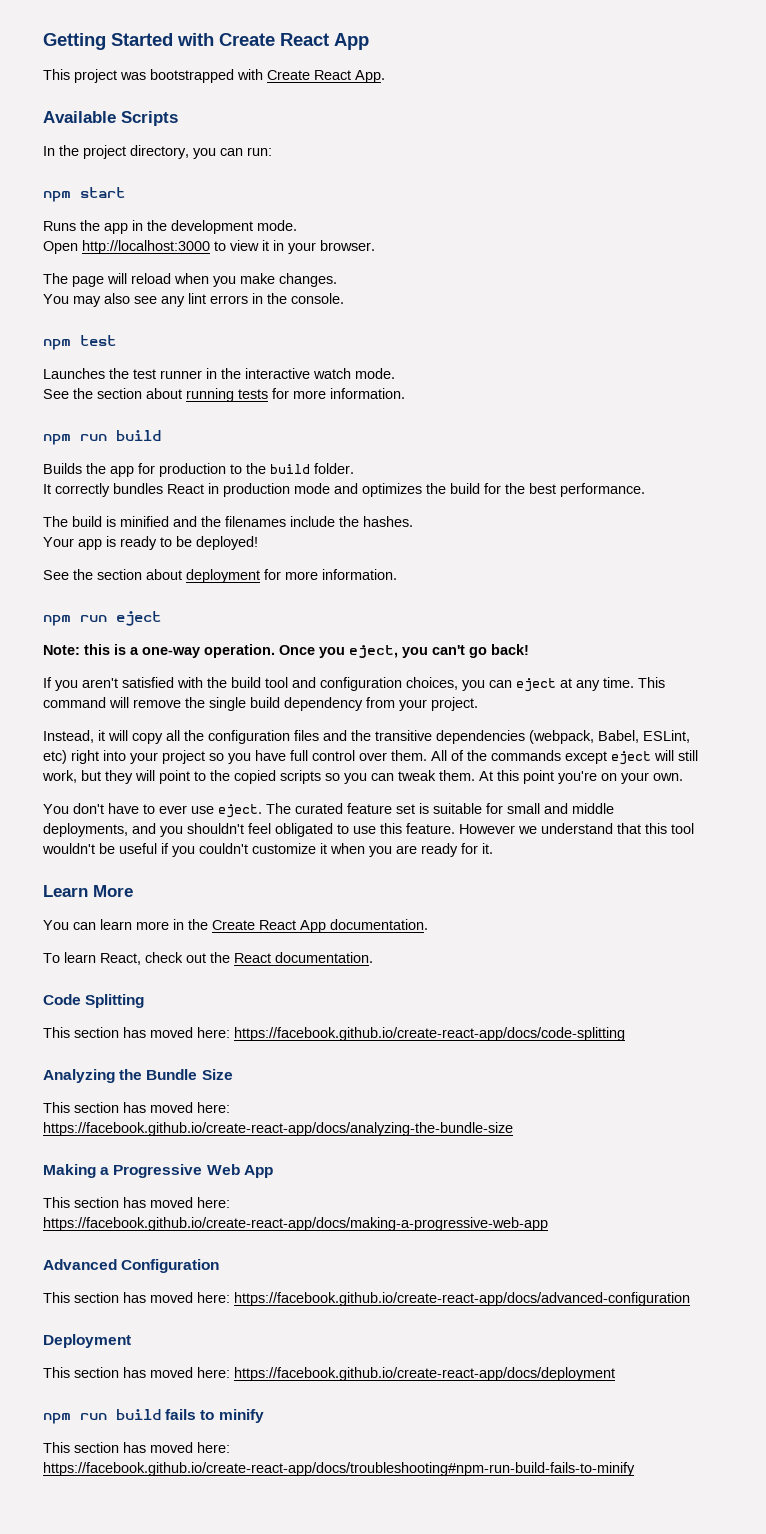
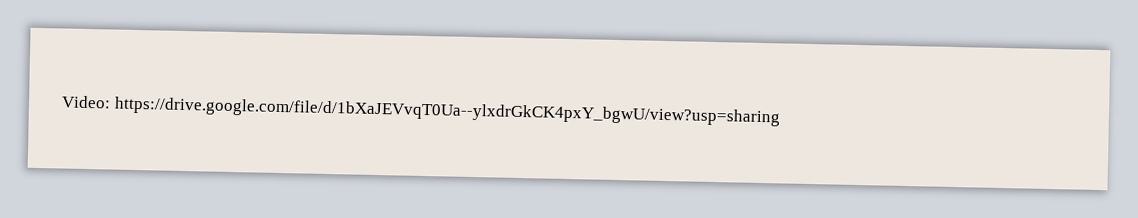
[43,33,369,50] [43,69,385,83] [43,111,178,126] [43,145,272,159] [43,187,125,202] [43,220,297,234] [43,240,375,254] [43,273,337,287] [43,293,344,307] [43,335,116,350] [43,368,395,379] [43,388,405,402] [43,430,161,445] [43,463,354,477] [43,483,645,497] [43,516,413,527] [43,536,258,550] [43,569,397,583] [43,611,161,626] [43,644,529,658] [43,677,665,692] [43,697,478,711] [43,730,690,744] [43,750,698,765] [42,770,683,784] [43,803,614,818] [43,823,694,837] [42,843,493,857] [43,885,133,897] [43,919,428,933] [43,952,373,965] [43,994,145,1008] [43,1027,625,1041] [43,1069,233,1083] [43,1102,230,1113] [43,1122,513,1136] [43,1164,273,1178] [43,1197,230,1208] [43,1217,548,1231] [43,1259,220,1273] [43,1292,690,1306] [43,1334,131,1348] [43,1367,615,1381] [43,1409,264,1424] [43,1442,230,1453] [43,1462,635,1476] Getting Started with Create React App // This project was bootstrapped with Create React App. // Available Scripts // In the project directory, you can run: // npm start // Runs the app in the development mode. // Open http://localhost:3000 to view it in your browser. // The page will reload when you make changes. // You may also see any lint errors in the console. // npm test // Launches the test runner in the interactive watch mode. // See the section about running tests for more information. // npm run build // Builds the app for production to the build folder. // It correctly bundles React in production mode and optimizes the build for the best performance. // The build is minified and the filenames include the hashes. // Your app is ready to be deployed! // See the section about deployment for more information. // npm run eject // Note: this is a one-way operation. Once you eject, you can't go back! // If you aren't satisfied with the build tool and configuration choices, you can eject at any time. This command will remove the single build dependency from your project. // Instead, it will copy all the configuration files and the transitive dependencies (webpack, Babel, ESLint, etc) right into your project so you have full control over them. All of the commands except eject will still work, but they will point to the copied scripts so you can tweak them. At this point you're on your own. // You don't have to ever use eject. The curated feature set is suitable for small and middle deployments, and you shouldn't feel obligated to use this feature. However we understand that this tool wouldn't be useful if you couldn't customize it when you are ready for it. // Learn More // You can learn more in the Create React App documentation. // To learn React, check out the React documentation. // Code Splitting // This section has moved here: https://facebook.github.io/create-react-app/docs/code-splitting // Analyzing the Bundle Size // This section has moved here: https://facebook.github.io/create-react-app/docs/analyzing-the-bundle-size // Making a Progressive Web App // This section has moved here: https://facebook.github.io/create-react-app/docs/making-a-progressive-web-app // Advanced Configuration // This section has moved here: https://facebook.github.io/create-react-app/docs/advanced-configuration // Deployment // This section has moved here: https://facebook.github.io/create-react-app/docs/deployment // npm run build fails to minify // This section has moved here: https://facebook.github.io/create-react-app/docs/troubleshooting#npm-run-build-fails-to-minify -> [61,95,781,127] Video: https://drive.google.com/file/d/1bXaJEVvqT0Ua--ylxdrGkCK4pxY_bgwU/view?usp=sharing

